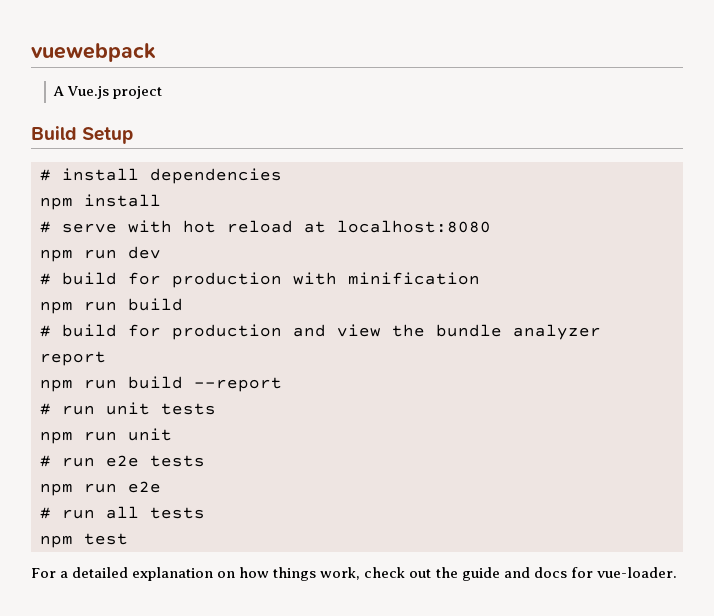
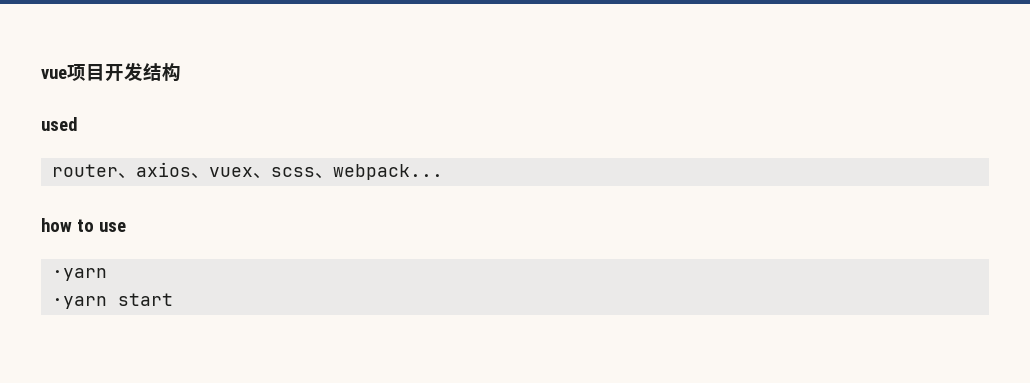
[31,43,156,62] [53,86,163,99] [31,126,134,144] [40,168,282,184] [40,194,161,210] [40,220,491,233] [40,246,161,262] [40,272,480,288] [40,298,183,314] [40,324,601,340] [40,351,106,366] [40,376,282,392] [40,402,216,415] [40,428,172,444] [40,455,205,467] [40,481,161,496] [40,506,205,519] [40,533,128,548] [31,567,677,581] vuewebpack // A Vue.js project // Build Setup // # install dependencies // npm install // # serve with hot reload at localhost:8080 // npm run dev // # build for production with minification // npm run build // # build for production and view the bundle analyzer report // npm run build --report // # run unit tests // npm run unit // # run e2e tests // npm run e2e // # run all tests // npm test // For a detailed explanation on how things work, check out the guide and docs for vue-loader. -> [41,62,181,82] [41,117,78,131] [51,162,443,180] [41,218,126,232] [51,268,107,281] [51,293,173,309] vue项目开发结构 // used // router、axios、vuex、scss、webpack... // how to use // ·yarn // ·yarn start

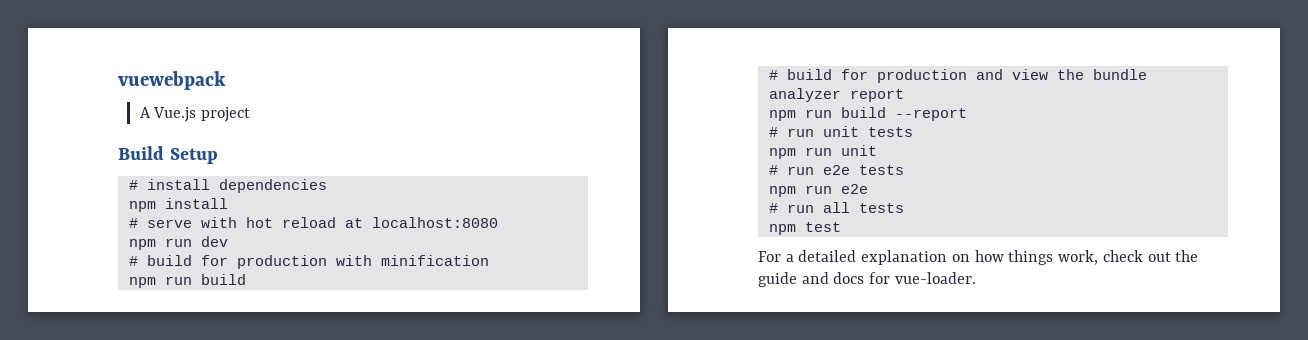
[41,62,181,82] [41,117,78,131] [51,162,443,180] [41,218,126,232] [51,268,107,281] [51,293,173,309] vue项目开发结构 // used // router、axios、vuex、scss、webpack... // how to use // ·yarn // ·yarn start -> [118,71,226,90] [139,107,251,122] [118,146,218,164] [128,179,327,193] [128,198,228,212] [128,217,498,228] [128,236,228,250] [128,255,489,269] [128,274,246,288] [768,69,1147,83] [768,88,904,102] [768,107,967,121] [768,126,913,137] [768,145,877,159] [768,165,904,175] [768,184,868,197] [768,202,904,213] [768,222,841,235] [758,250,1199,265] [758,272,976,287] vuewebpack // A Vue.js project // Build Setup // # install dependencies // npm install // # serve with hot reload at localhost:8080 // npm run dev // # build for production with minification // npm run build // # build for production and view the bundle analyzer report // npm run build --report // # run unit tests // npm run unit // # run e2e tests // npm run e2e // # run all tests // npm test // For a detailed explanation on how things work, check out the guide and docs for vue-loader.

